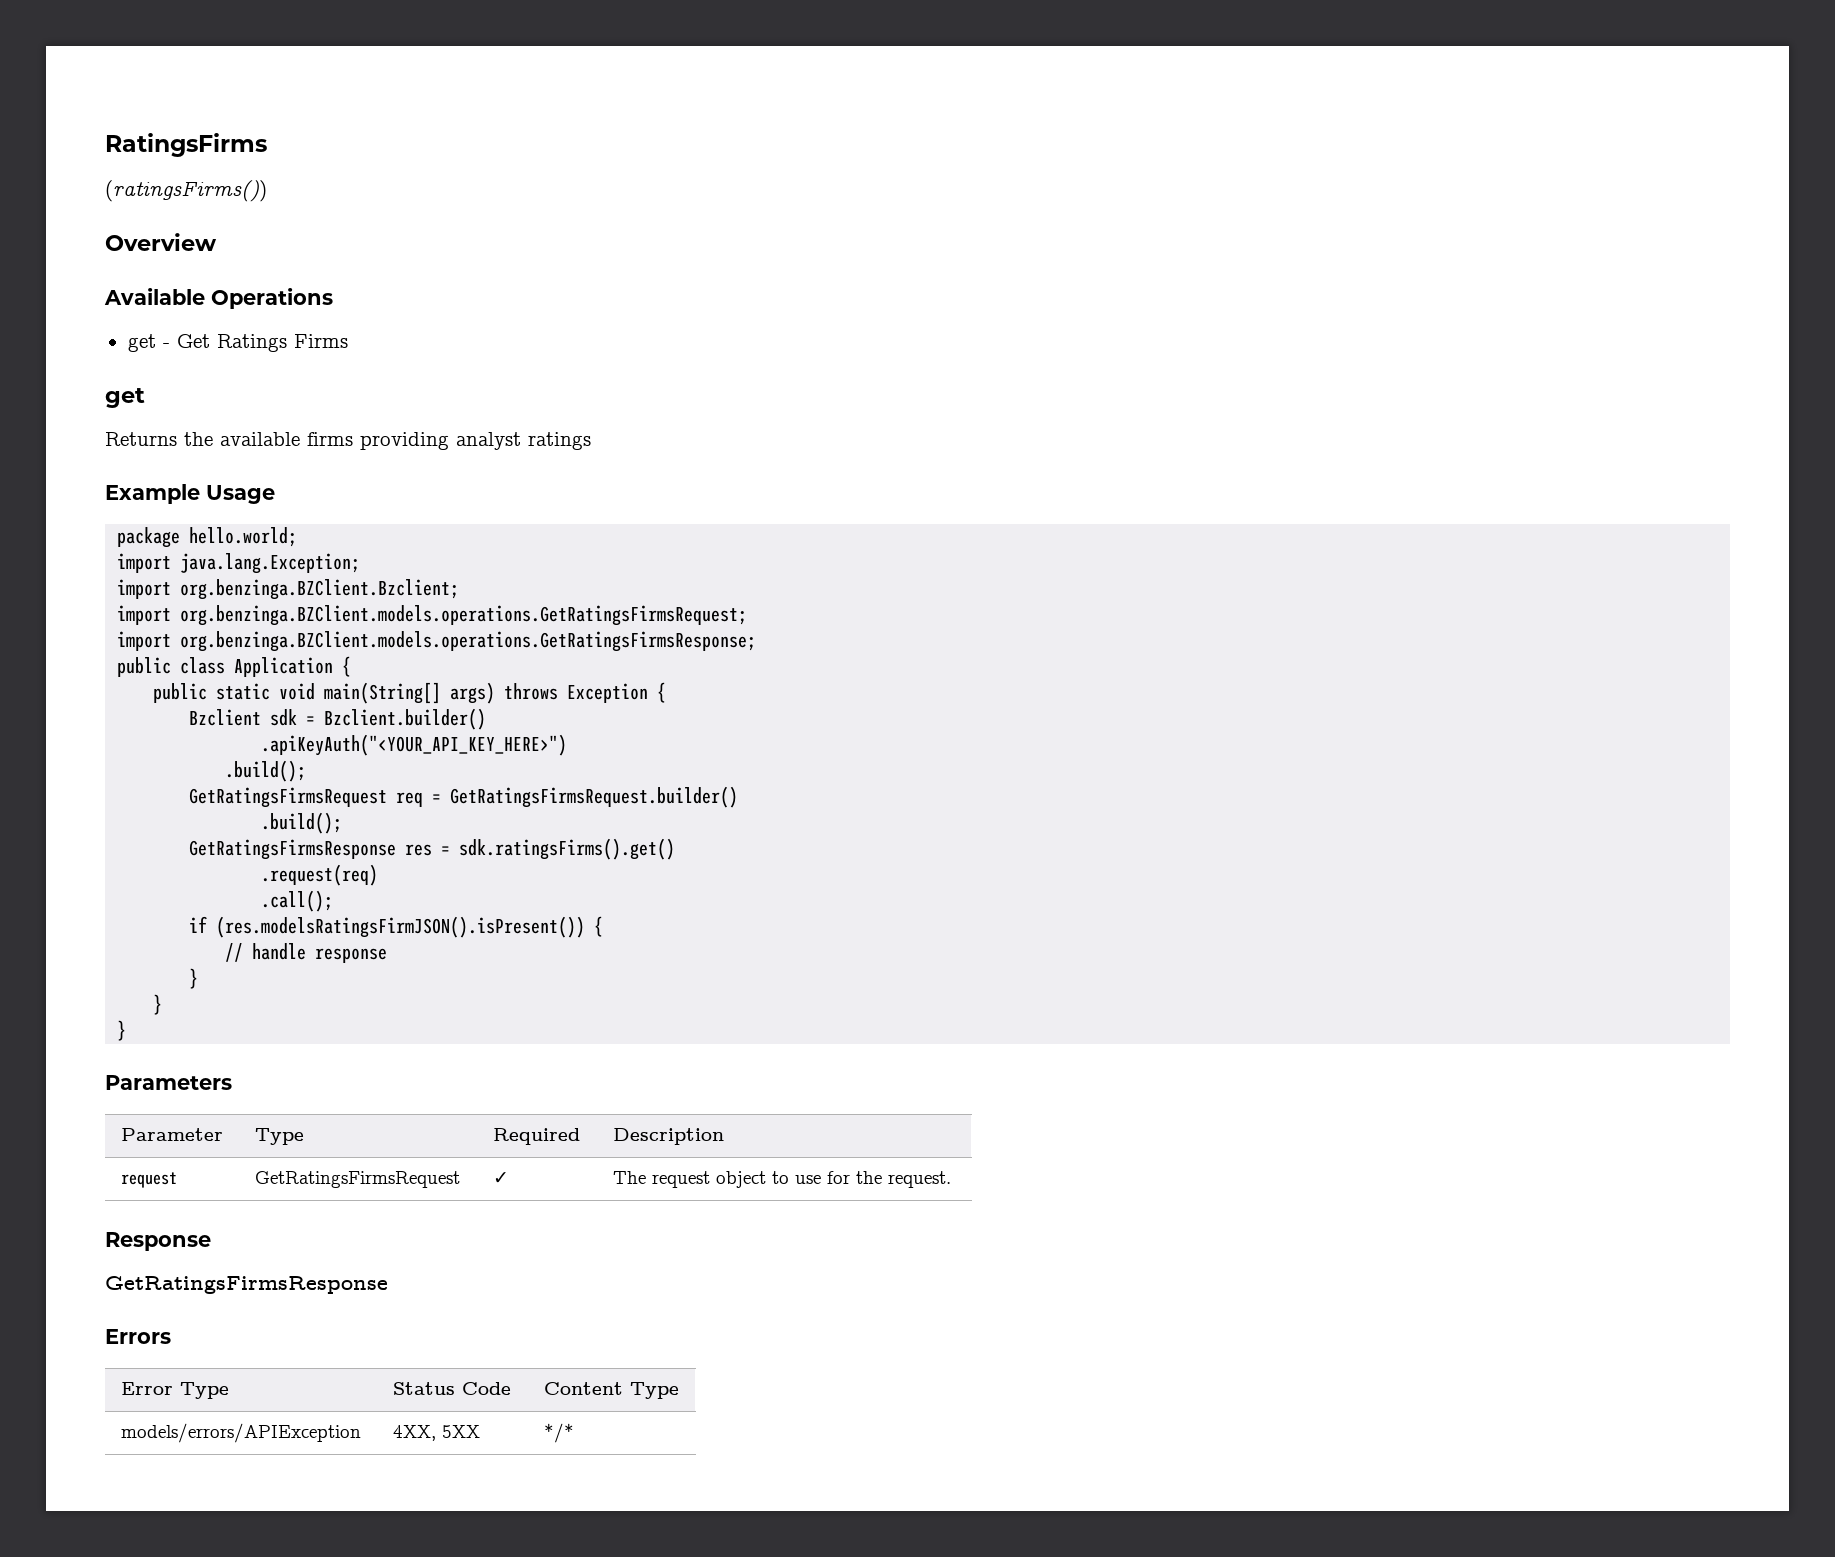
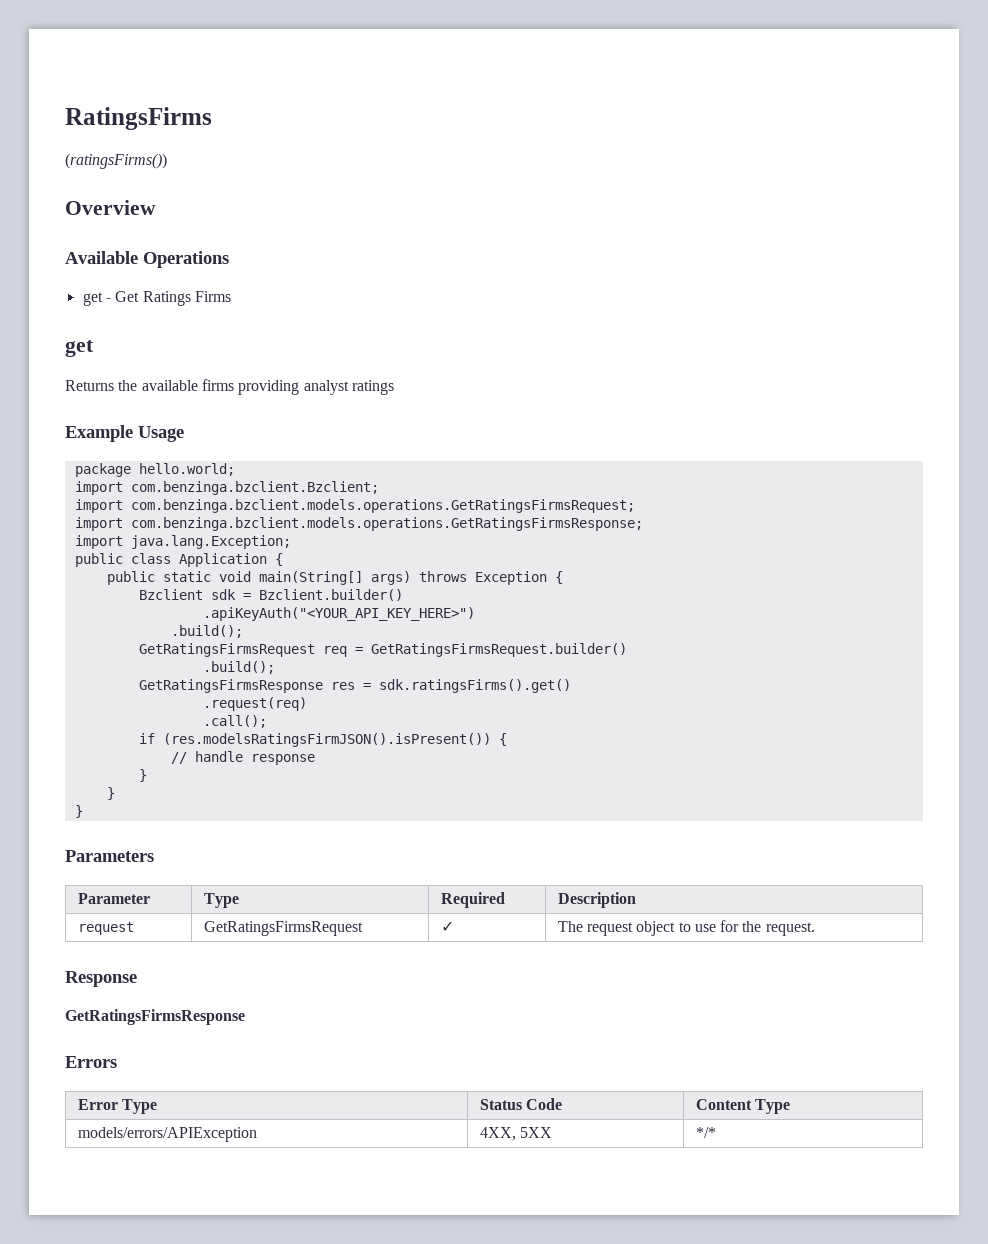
[180,553,361,574] [117,579,460,600] [117,605,748,626] [117,631,757,652] java.lang.Exception; // import org.benzinga.BZClient.Bzclient; // import org.benzinga.BZClient.models.operations.GetRatingsFirmsRequest; // import org.benzinga.BZClient.models.operations.GetRatingsFirmsResponse; -> [130,481,379,495] [74,499,635,513] [74,517,643,531] [74,535,291,549] com.benzinga.bzclient.Bzclient; // import com.benzinga.bzclient.models.operations.GetRatingsFirmsRequest; // import com.benzinga.bzclient.models.operations.GetRatingsFirmsResponse; // import java.lang.Exception;

